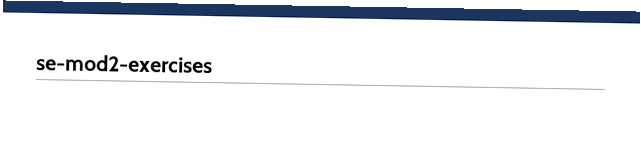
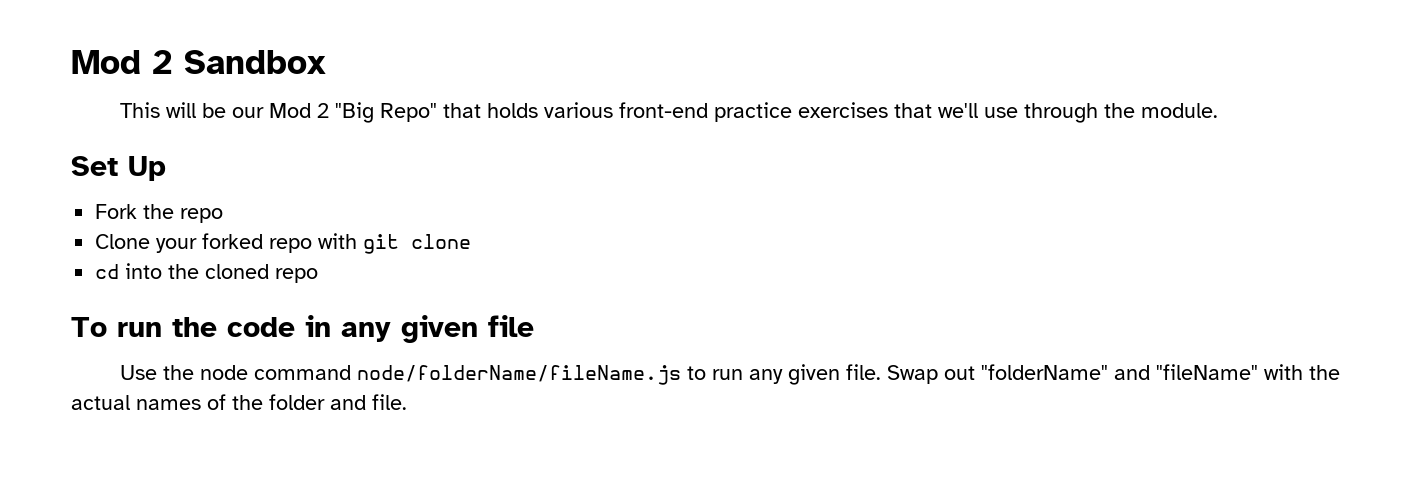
[36,54,213,74] se-mod2-exercises -> [71,50,326,74] [119,102,1218,123] [71,156,166,181] [95,204,224,223] [95,233,472,254] [95,263,319,283] [71,315,534,343] [119,364,1340,385] [71,394,407,410] Mod 2 Sandbox // This will be our Mod 2 "Big Repo" that holds various front-end practice exercises that we'll use through the module. // Set Up // Fork the repo // Clone your forked repo with git clone // cd into the cloned repo // To run the code in any given file // Use the node command node/folderName/fileName.js to run any given file. Swap out "folderName" and "fileName" with the actual names of the folder and file.

